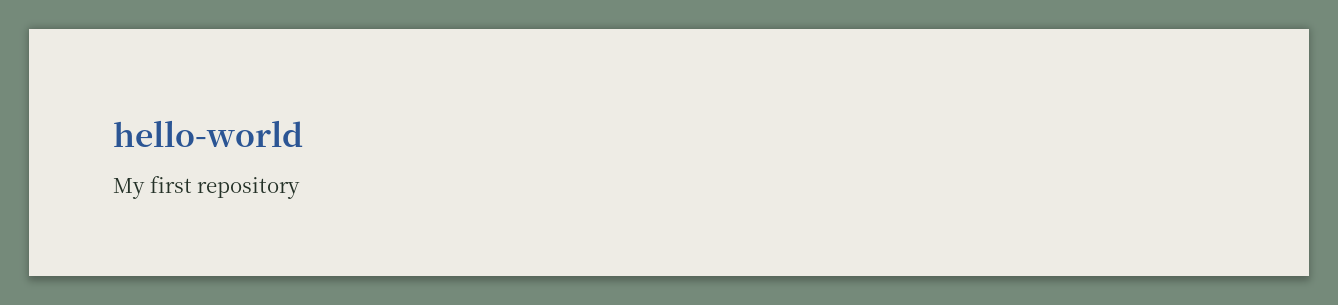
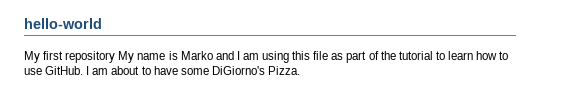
(301, 188) none -> [118,51,509,63] [24,66,300,75] My name is Marko and I am using this file as part of the tutorial to learn how to use GitHub. I am about to have some DiGiorno's Pizza.

